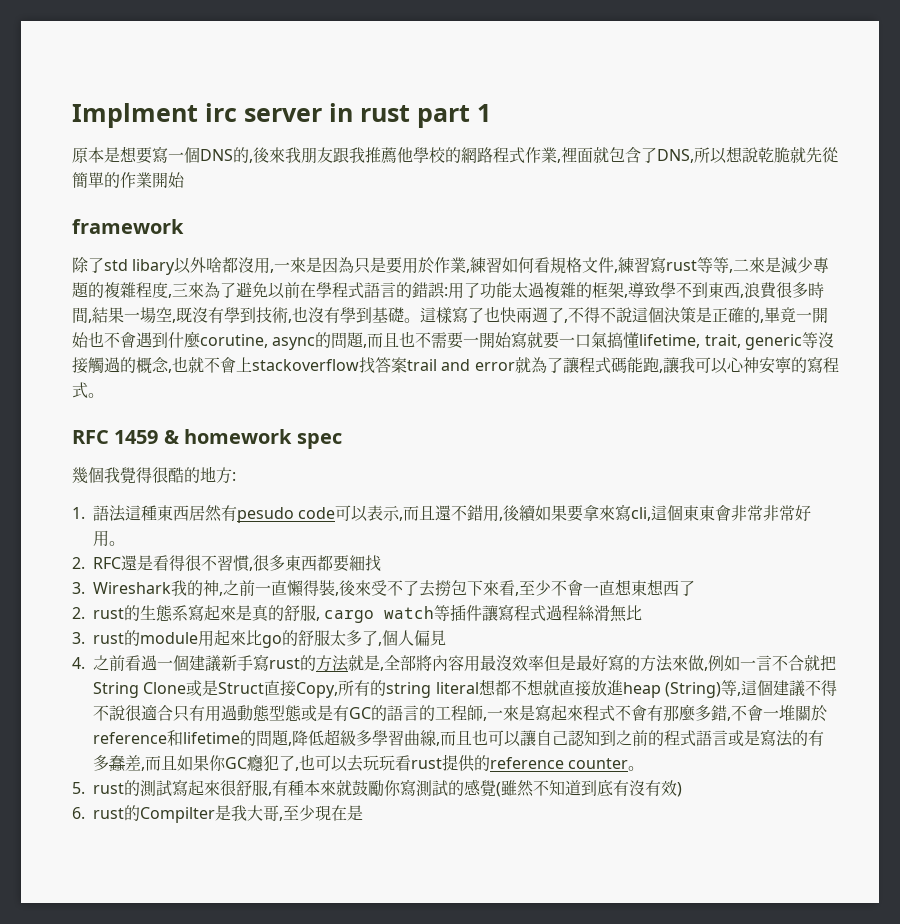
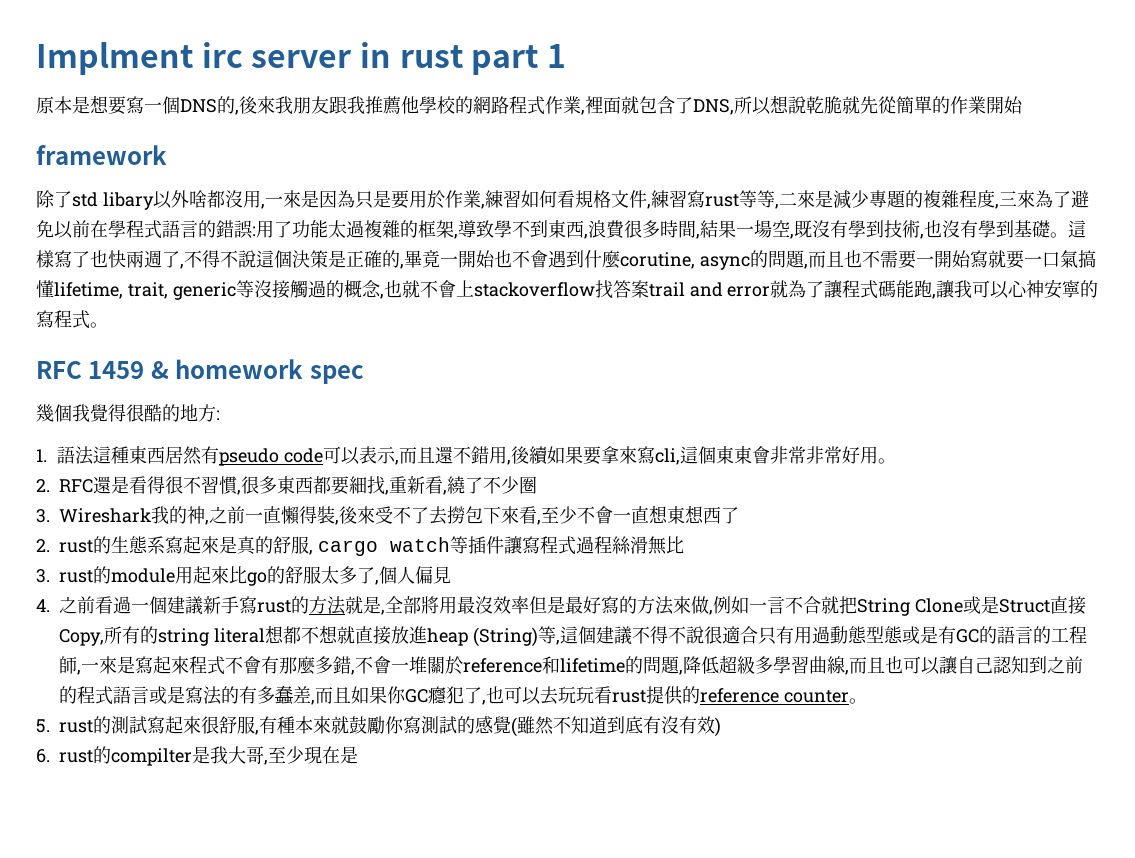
[237,507,294,523] pesudo -> [219,448,280,466] pseudo
(381, 563) none -> [385,476,537,495] ,重新看,繞了不少圈
[432,655,464,671] 內容 -> (439, 605) none
[140,807,215,823] Compilter -> [111,748,192,766] compilter

